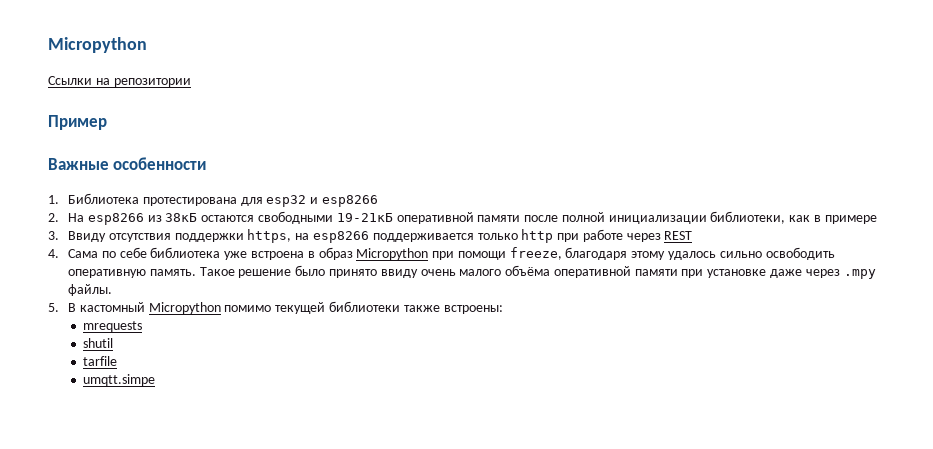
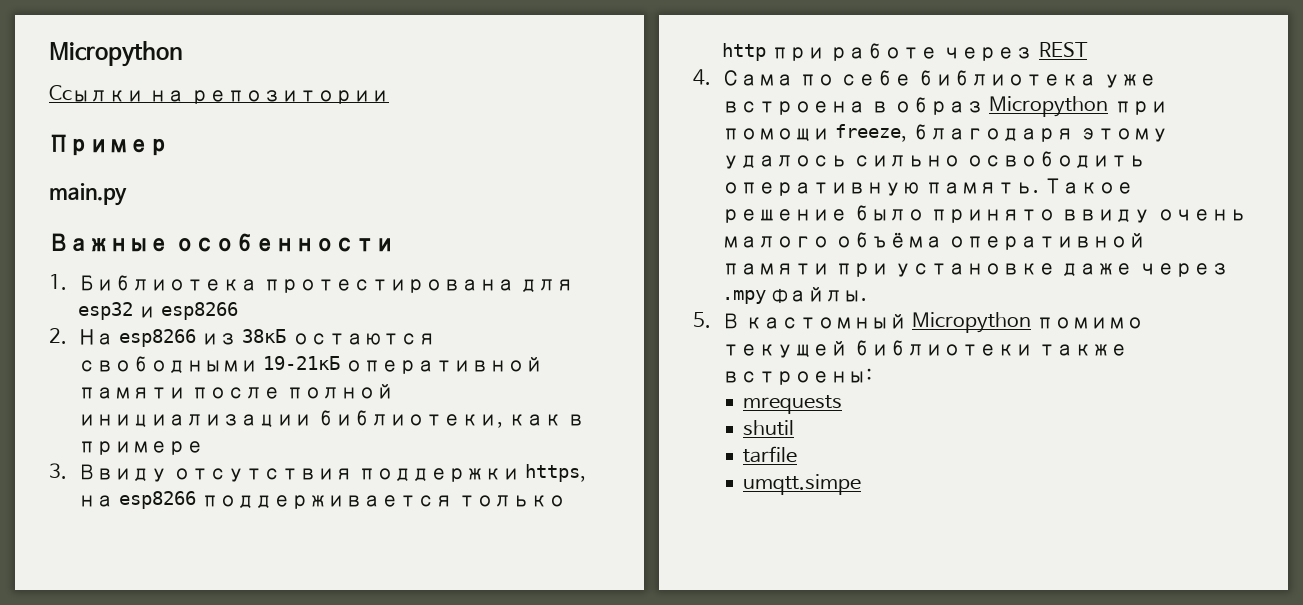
(107, 122) none -> [49,183,127,206] // main.py

